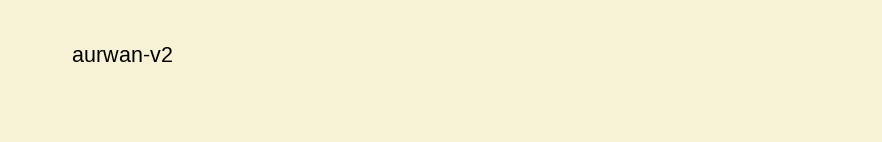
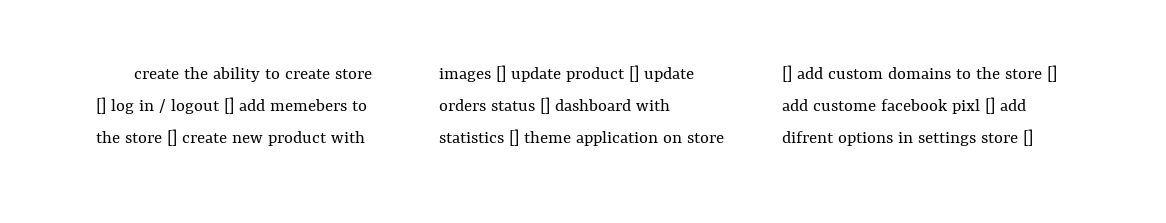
[72,47,173,62] aurwan-v2 -> [133,67,372,82] [96,97,367,114] [96,129,365,146] [439,65,694,82] [439,97,670,114] [439,129,724,146] [782,65,1057,82] [782,97,1026,114] [782,129,1033,146] create the ability to create store [] log in / logout [] add memebers to the store [] create new product with images [] update product [] update orders status [] dashboard with statistics [] theme application on store [] add custom domains to the store [] add custome facebook pixl [] add difrent options in settings store []

